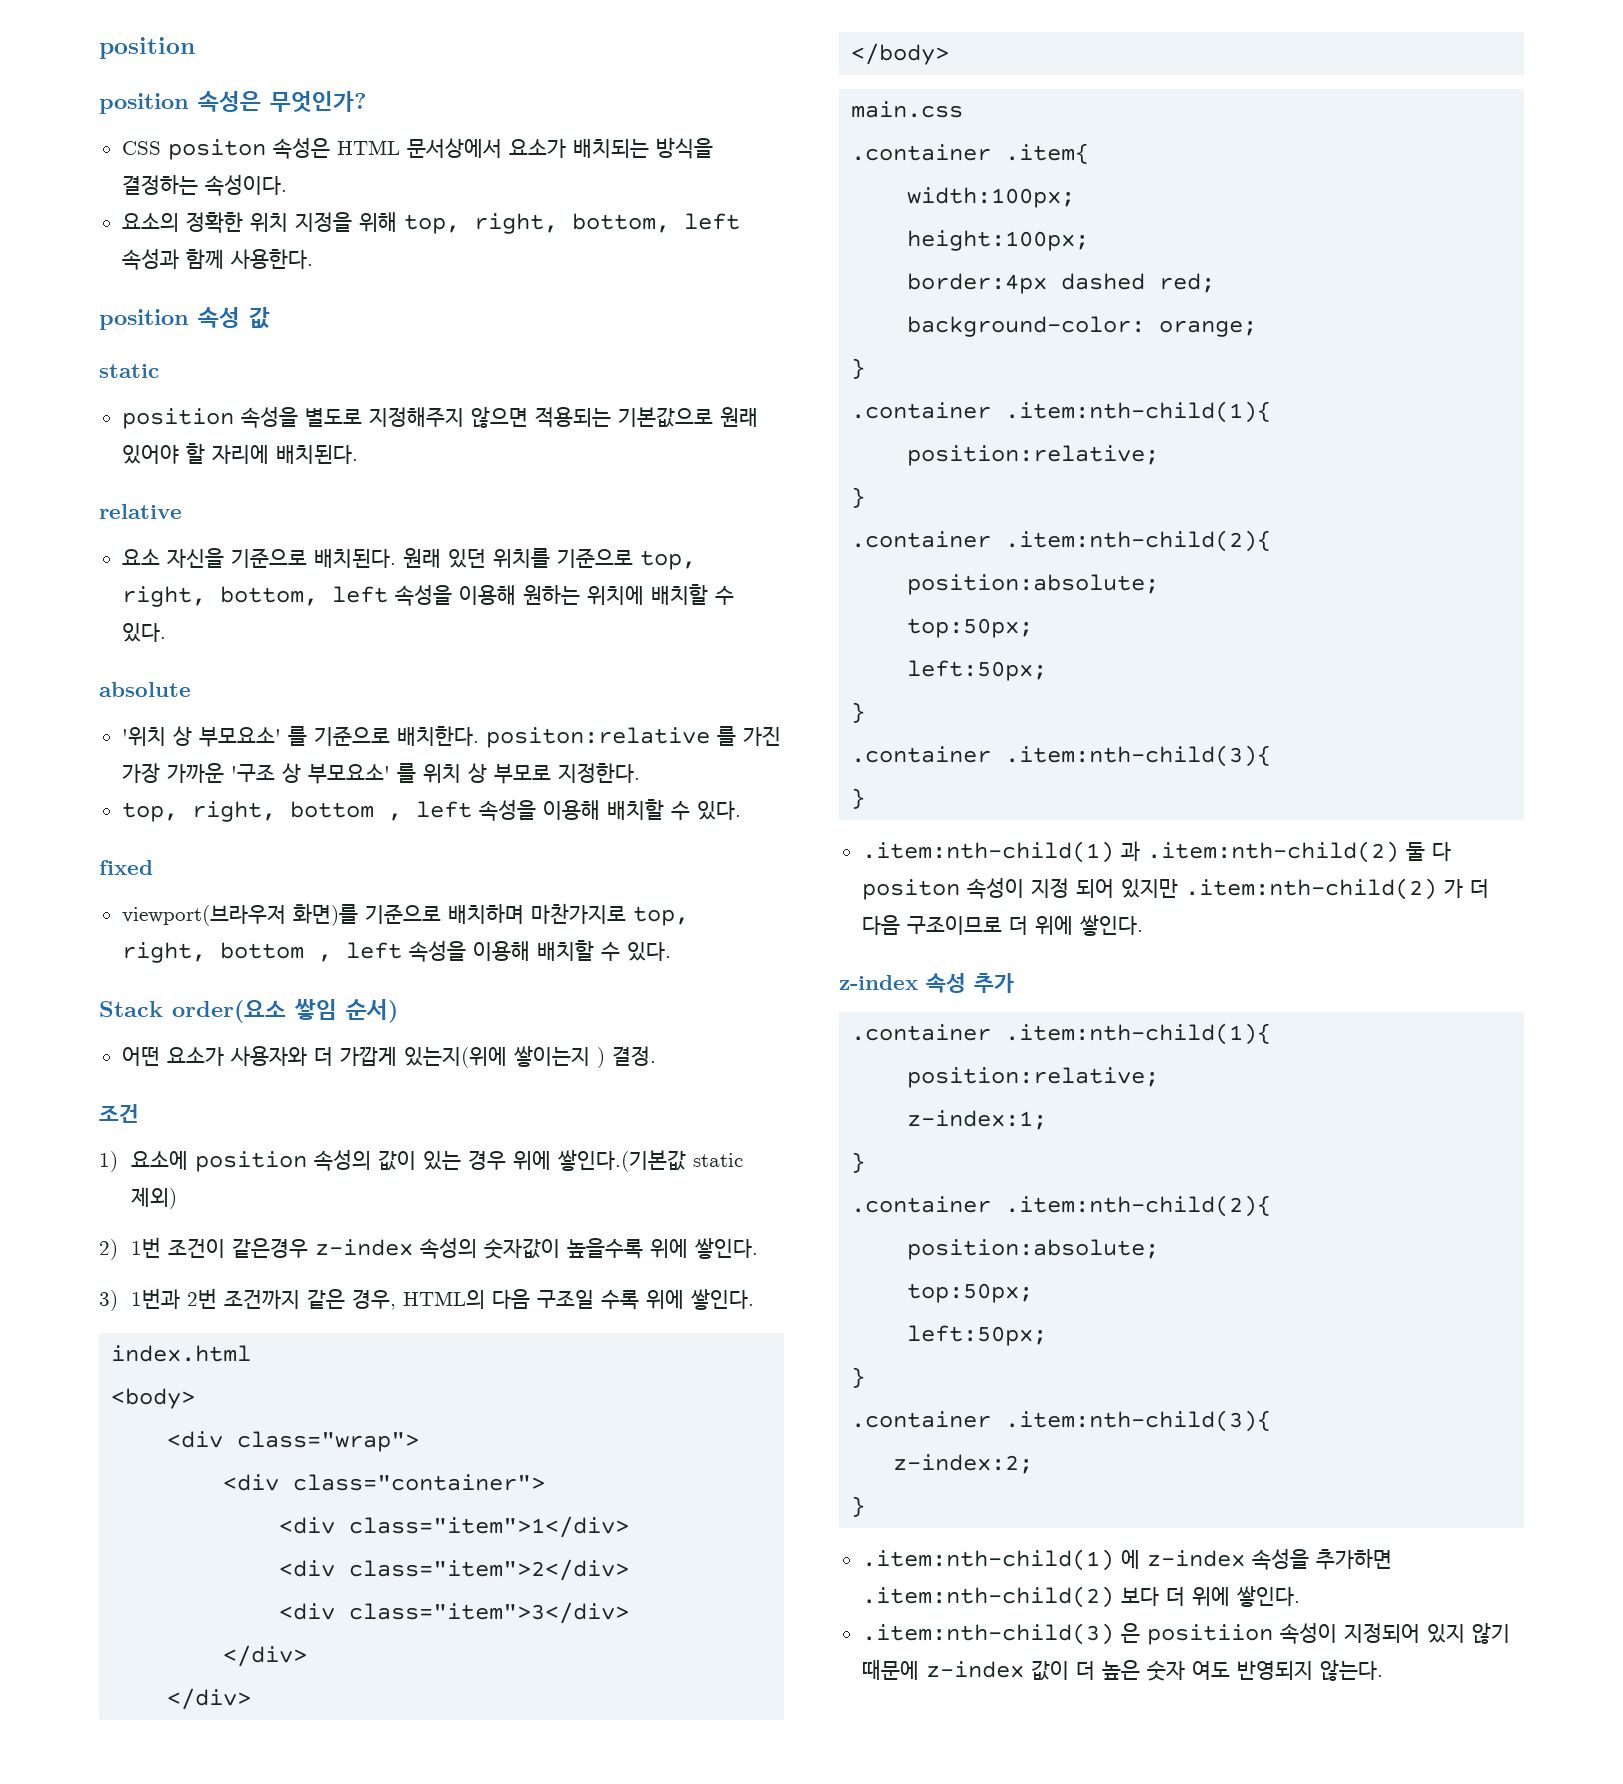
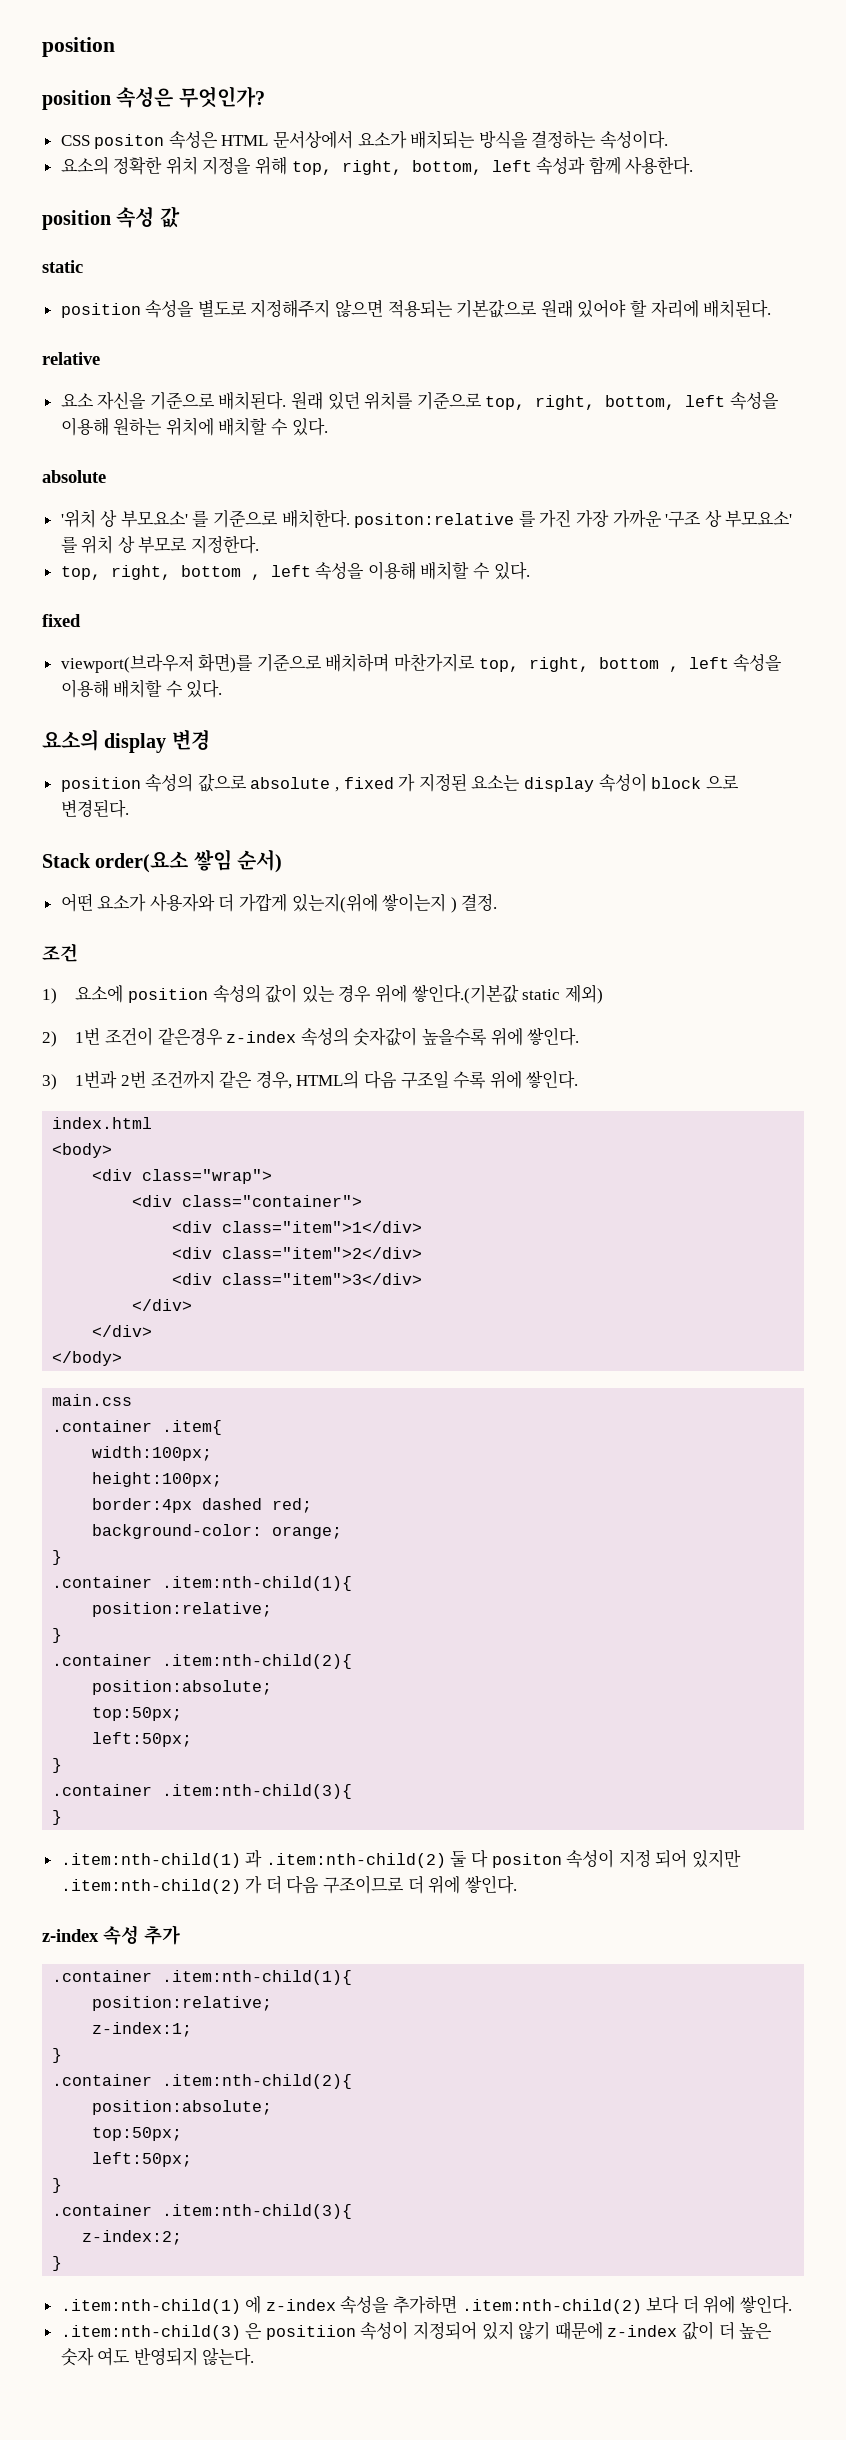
(671, 951) none -> [42,729,210,753] [60,773,739,792] [60,799,129,818] // 요소의 display 변경 // position 속성의 값으로 absolute , fixed 가 지정된 요소는 display 속성이 block 으로 변경된다.

